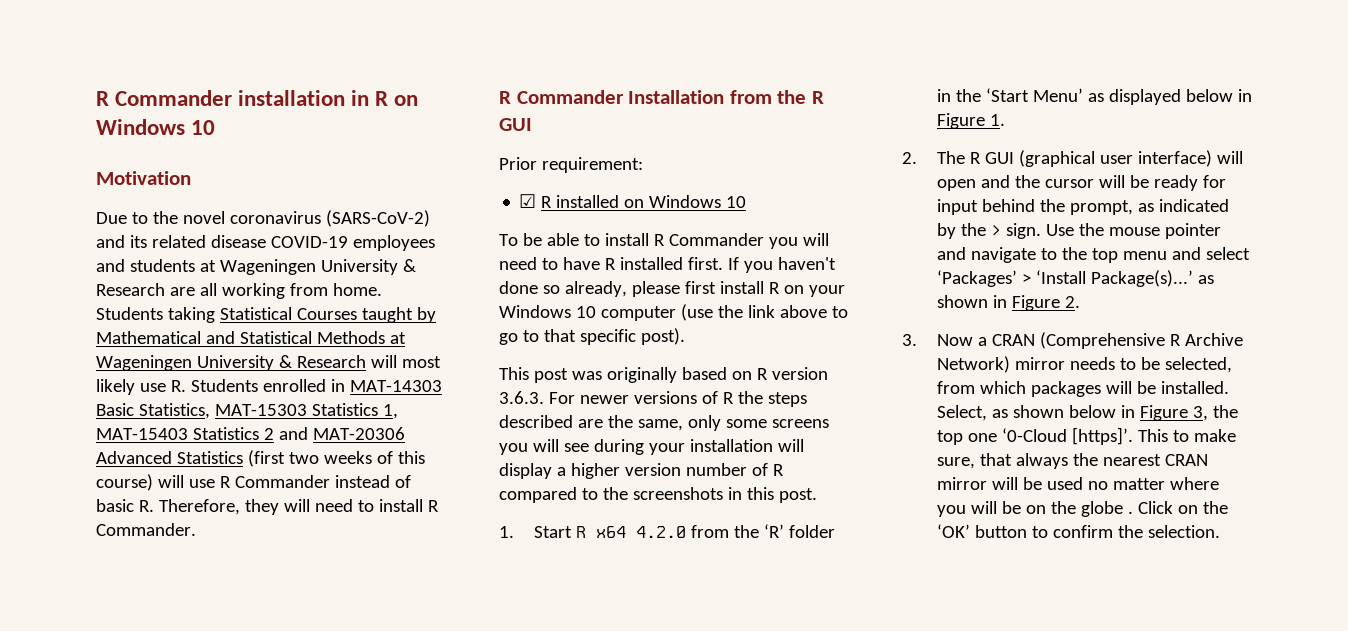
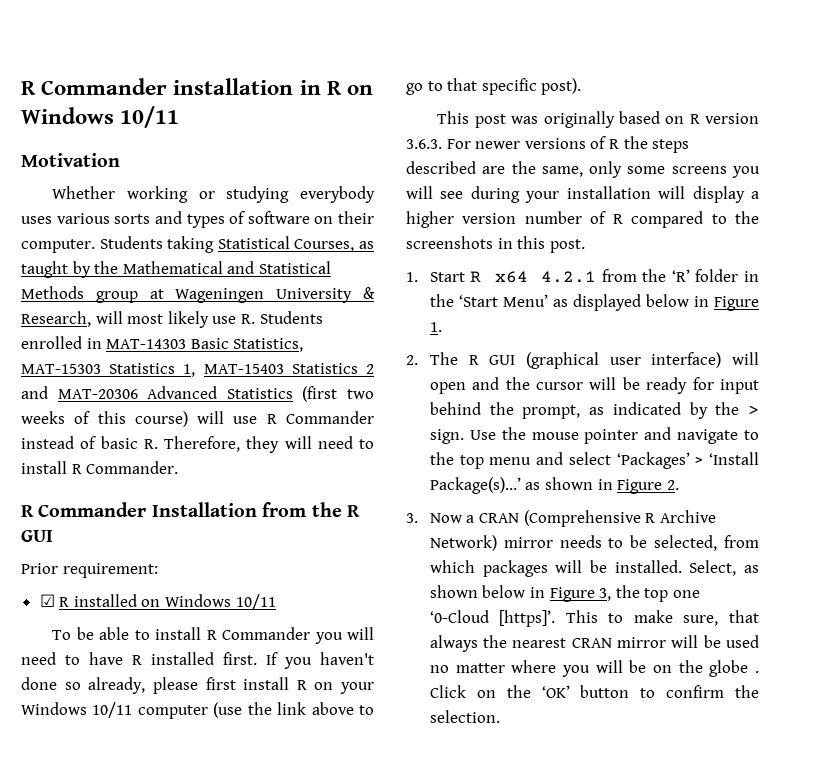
[191,120,216,135] 10 -> [120,106,180,128] 10/11
[96,210,430,227] [96,235,435,251] [96,259,416,275] [96,283,382,299] [96,307,436,323] [96,331,406,344] [96,355,366,371] Due to the novel coronavirus (SARS-CoV-2) and its related disease COVID-19 employees and students at Wageningen University & Research are all working from home. Students taking Statistical Courses taught by Mathematical and Statistical Methods at Wageningen University & Research -> [52,186,375,203] [21,211,374,228] [21,236,375,253] [21,261,331,278] [21,286,376,303] [21,311,91,327] Whether working or studying everybody uses various sorts and types of software on their computer. Students taking Statistical Courses, as taught by the Mathematical and Statistical Methods group at Wageningen University & Research,
[726,196,747,208] 10 -> [235,594,276,610] 10/11
[575,306,596,318] 10 -> [92,702,133,718] 10/11
[635,526,686,538] 4.2.0 -> [541,271,597,283] 4.2.1

